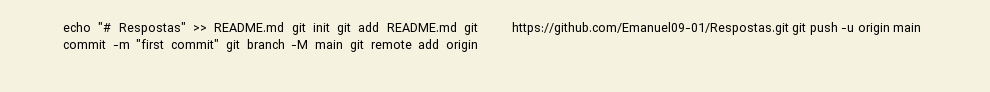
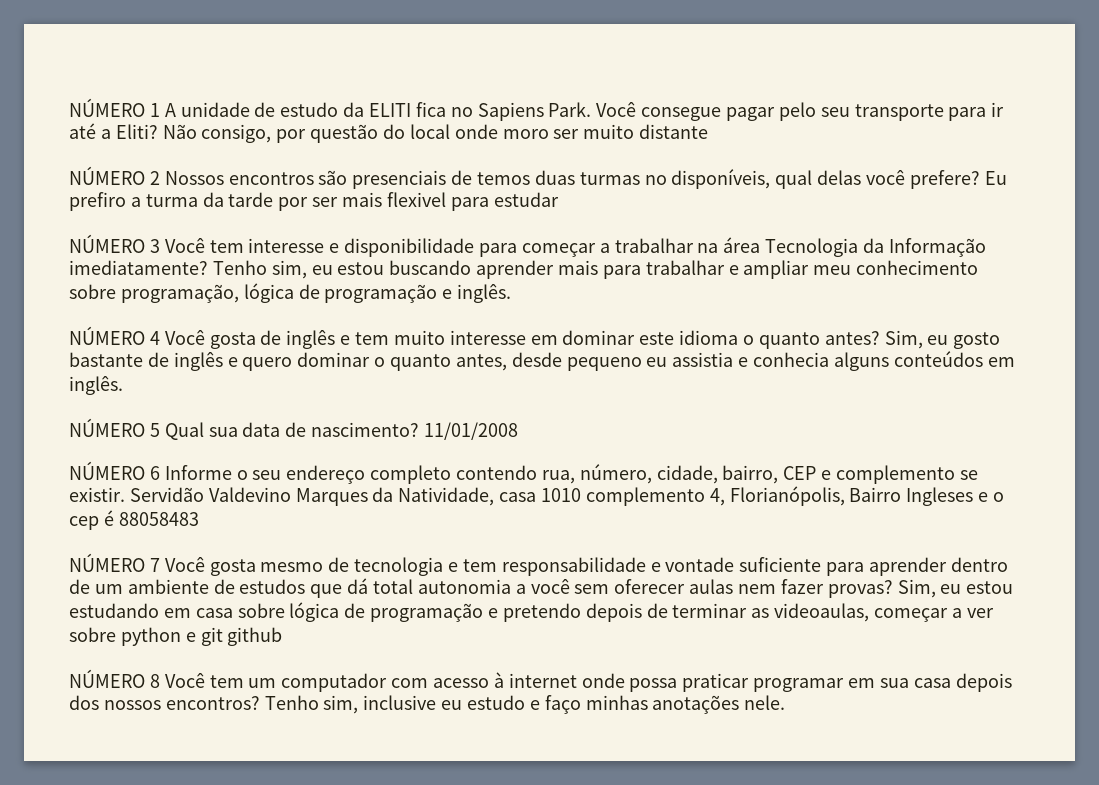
[63,22,479,35] [63,39,478,52] [512,22,921,35] echo "# Respostas" >> README.md git init git add README.md git commit -m "first commit" git branch -M main git remote add origin https://github.com/Emanuel09-01/Respostas.git git push -u origin main -> [69,98,1005,121] [69,123,709,143] [69,166,1007,189] [69,192,559,211] [69,234,986,257] [69,260,979,279] [69,283,512,303] [69,326,1001,349] [69,351,1015,371] [69,376,123,395] [69,418,519,440] [69,461,978,484] [69,486,1005,506] [69,510,199,530] [69,553,1008,576] [69,578,1014,598] [69,602,994,622] [69,627,283,646] [69,669,1012,692] [69,695,786,714] NÚMERO 1 A unidade de estudo da ELITI fica no Sapiens Park. Você consegue pagar pelo seu transporte para ir até a Eliti? Não consigo, por questão do local onde moro ser muito distante // NÚMERO 2 Nossos encontros são presenciais de temos duas turmas no disponíveis, qual delas você prefere? Eu prefiro a turma da tarde por ser mais flexivel para estudar // NÚMERO 3 Você tem interesse e disponibilidade para começar a trabalhar na área Tecnologia da Informação imediatamente? Tenho sim, eu estou buscando aprender mais para trabalhar e ampliar meu conhecimento sobre programação, lógica de programação e inglês. // NÚMERO 4 Você gosta de inglês e tem muito interesse em dominar este idioma o quanto antes? Sim, eu gosto bastante de inglês e quero dominar o quanto antes, desde pequeno eu assistia e conhecia alguns conteúdos em inglês. // NÚMERO 5 Qual sua data de nascimento? 11/01/2008 // NÚMERO 6 Informe o seu endereço completo contendo rua, número, cidade, bairro, CEP e complemento se existir. Servidão Valdevino Marques da Natividade, casa 1010 complemento 4, Florianópolis, Bairro Ingleses e o cep é 88058483 // NÚMERO 7 Você gosta mesmo de tecnologia e tem responsabilidade e vontade suficiente para aprender dentro de um ambiente de estudos que dá total autonomia a você sem oferecer aulas nem fazer provas? Sim, eu estou estudando em casa sobre lógica de programação e pretendo depois de terminar as videoaulas, começar a ver sobre python e git github // NÚMERO 8 Você tem um computador com acesso à internet onde possa praticar programar em sua casa depois dos nossos encontros? Tenho sim, inclusive eu estudo e faço minhas anotações nele.

